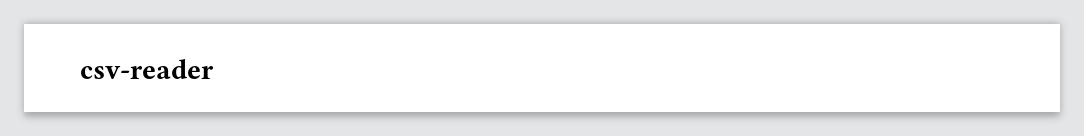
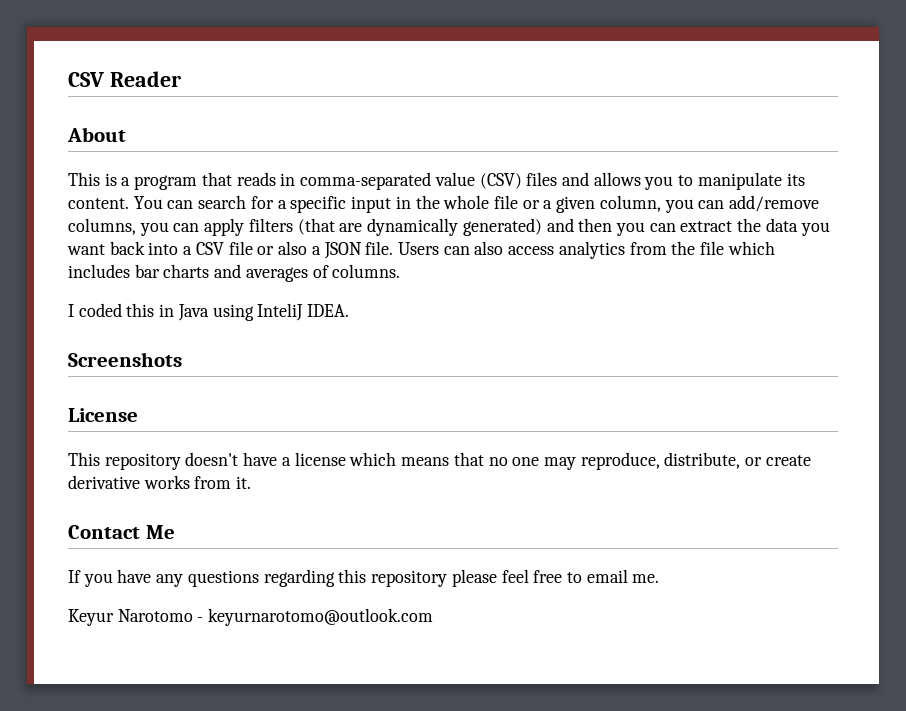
[80,59,214,79] csv-reader -> [68,71,181,87] [67,127,126,142] [68,172,805,190] [68,195,820,213] [68,218,830,236] [67,241,775,259] [68,264,401,282] [68,303,350,321] [68,352,182,367] [68,408,138,422] [68,452,811,470] [68,475,252,489] [68,525,175,539] [68,569,660,587] [68,608,434,626] CSV Reader // About // This is a program that reads in comma-separated value (CSV) files and allows you to manipulate its content. You can search for a specific input in the whole file or a given column, you can add/remove columns, you can apply filters (that are dynamically generated) and then you can extract the data you want back into a CSV file or also a JSON file. Users can also access analytics from the file which includes bar charts and averages of columns. // I coded this in Java using InteliJ IDEA. // Screenshots // License // This repository doesn't have a license which means that no one may reproduce, distribute, or create derivative works from it. // Contact Me // If you have any questions regarding this repository please feel free to email me. // Keyur Narotomo - keyurnarotomo@outlook.com

